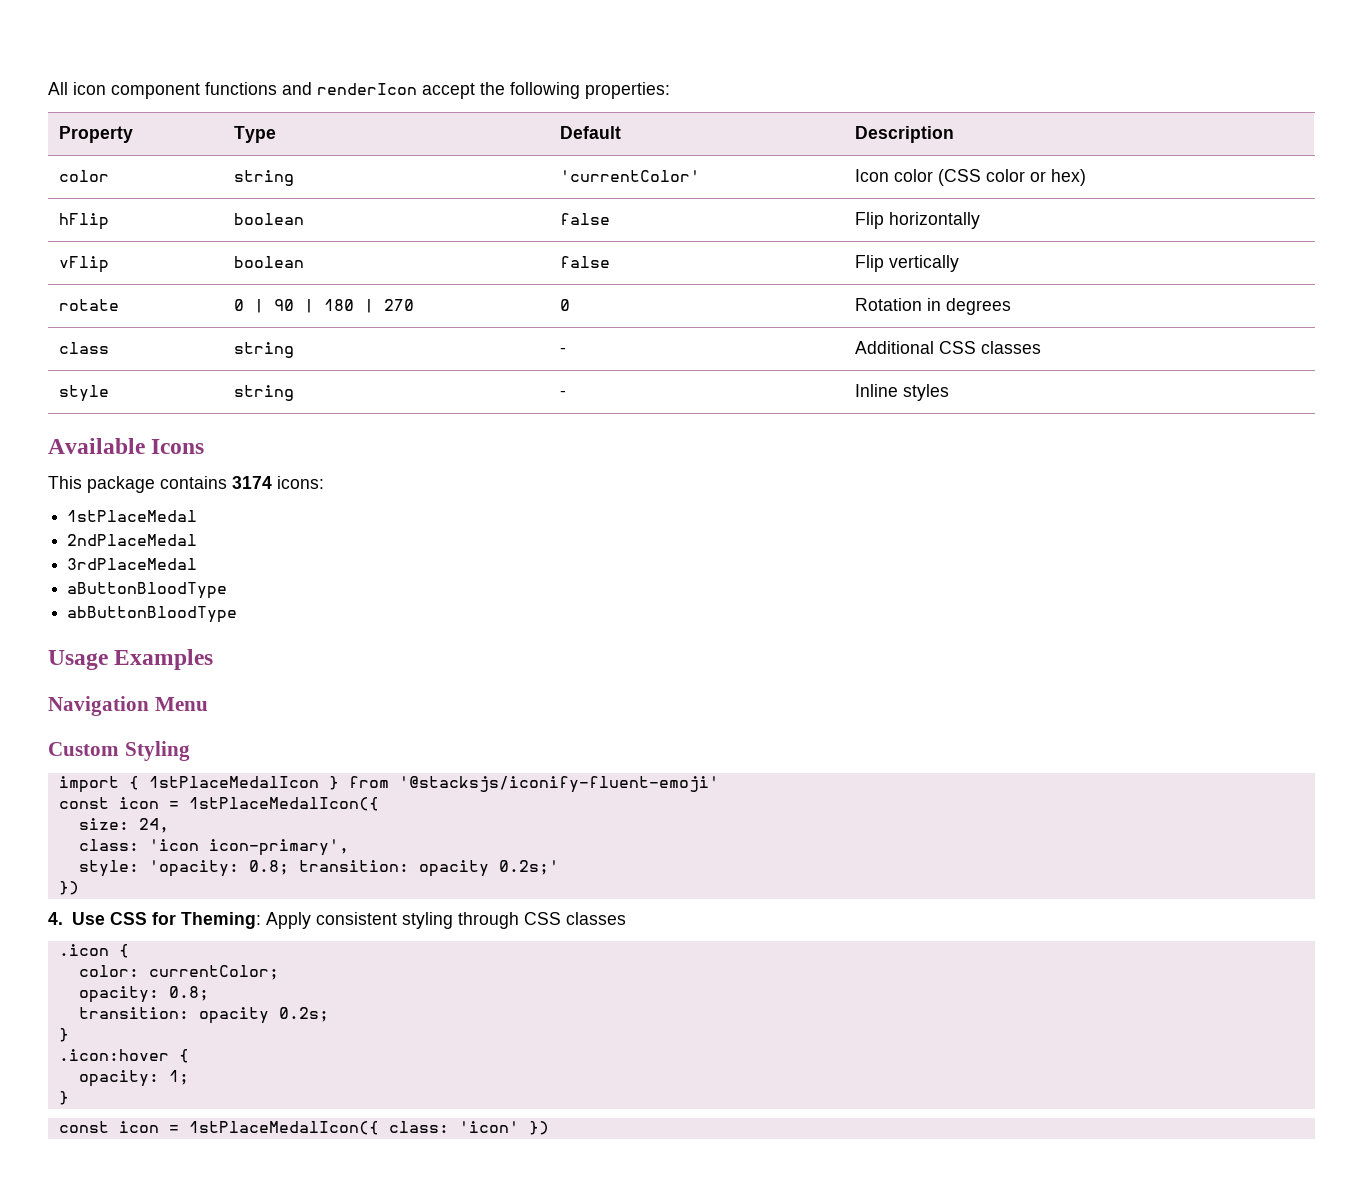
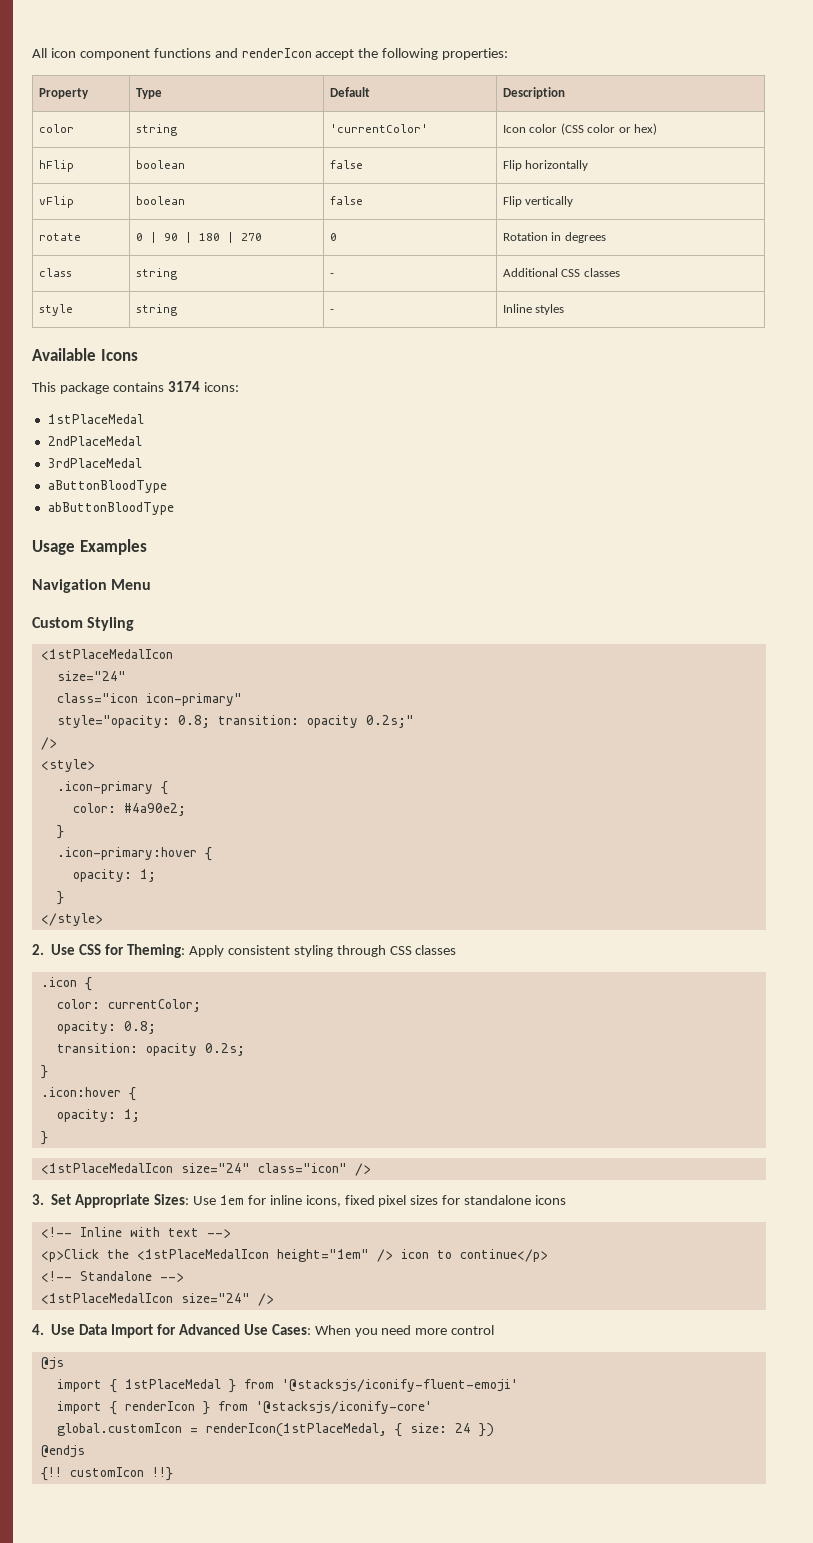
[58,776,719,793] [58,797,379,811] [78,818,169,833] [78,839,349,856] [78,860,559,877] [58,881,79,895] [48,912,63,925] import { 1stPlaceMedalIcon } from '@stacksjs/iconify-fluent-emoji' // const icon = 1stPlaceMedalIcon({ // size: 24, // class: 'icon icon-primary', // style: 'opacity: 0.8; transition: opacity 0.2s;' // }) // 4. -> [40,649,173,660] [56,671,126,681] [56,693,242,706] [56,715,414,728] [40,737,57,750] [40,759,95,772] [56,781,168,795] [72,803,186,816] [56,825,64,839] [56,847,212,861] [72,869,156,882] [56,891,64,905] [40,913,103,926] [32,944,44,955] <1stPlaceMedalIcon // size="24" // class="icon icon-primary" // style="opacity: 0.8; transition: opacity 0.2s;" // /> // <style> // .icon-primary { // color: #4a90e2; // } // .icon-primary:hover { // opacity: 1; // } // </style> // 2.
[58,1121,549,1135] const icon = 1stPlaceMedalIcon({ class: 'icon' }) -> [40,1163,371,1176] [32,1194,567,1208] [40,1227,231,1238] [40,1249,548,1262] [40,1271,184,1282] [40,1293,274,1306] [32,1324,495,1338] [40,1357,64,1370] [56,1379,518,1393] [56,1401,432,1415] [56,1423,494,1437] [40,1445,85,1458] [40,1467,173,1481] <1stPlaceMedalIcon size="24" class="icon" /> // 3. Set Appropriate Sizes: Use 1em for inline icons, fixed pixel sizes for standalone icons // <!-- Inline with text --> // <p>Click the <1stPlaceMedalIcon height="1em" /> icon to continue</p> // <!-- Standalone --> // <1stPlaceMedalIcon size="24" /> // 4. Use Data Import for Advanced Use Cases: When you need more control // @js // import { 1stPlaceMedal } from '@stacksjs/iconify-fluent-emoji' // import { renderIcon } from '@stacksjs/iconify-core' // global.customIcon = renderIcon(1stPlaceMedal, { size: 24 }) // @endjs // {!! customIcon !!}

